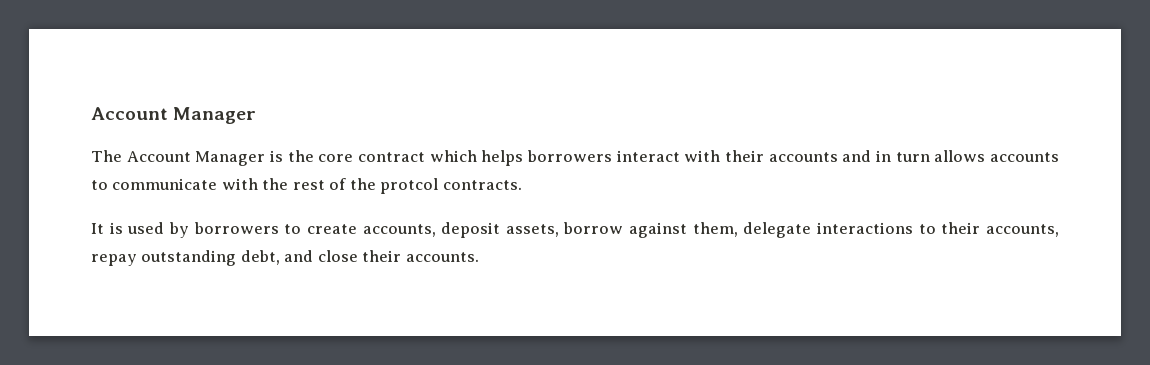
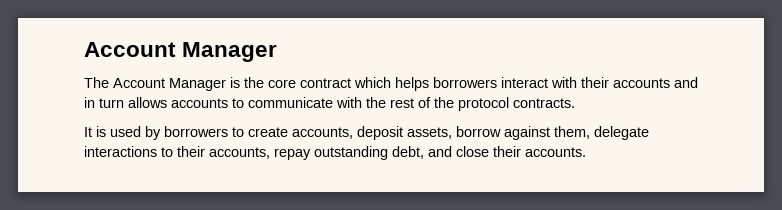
[380,178,439,194] protcol -> [458,97,509,111] protocol

